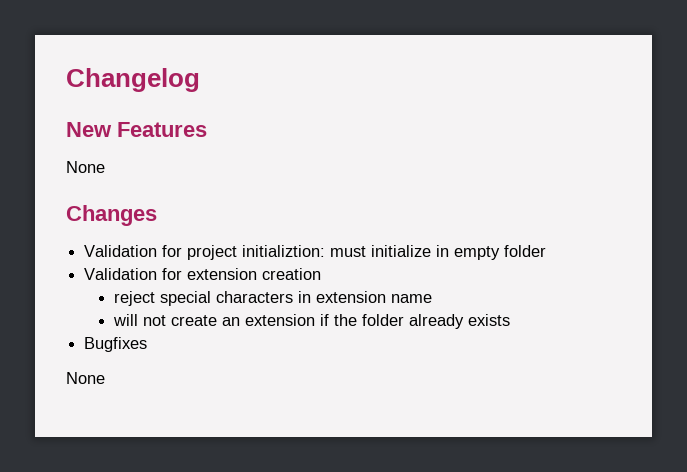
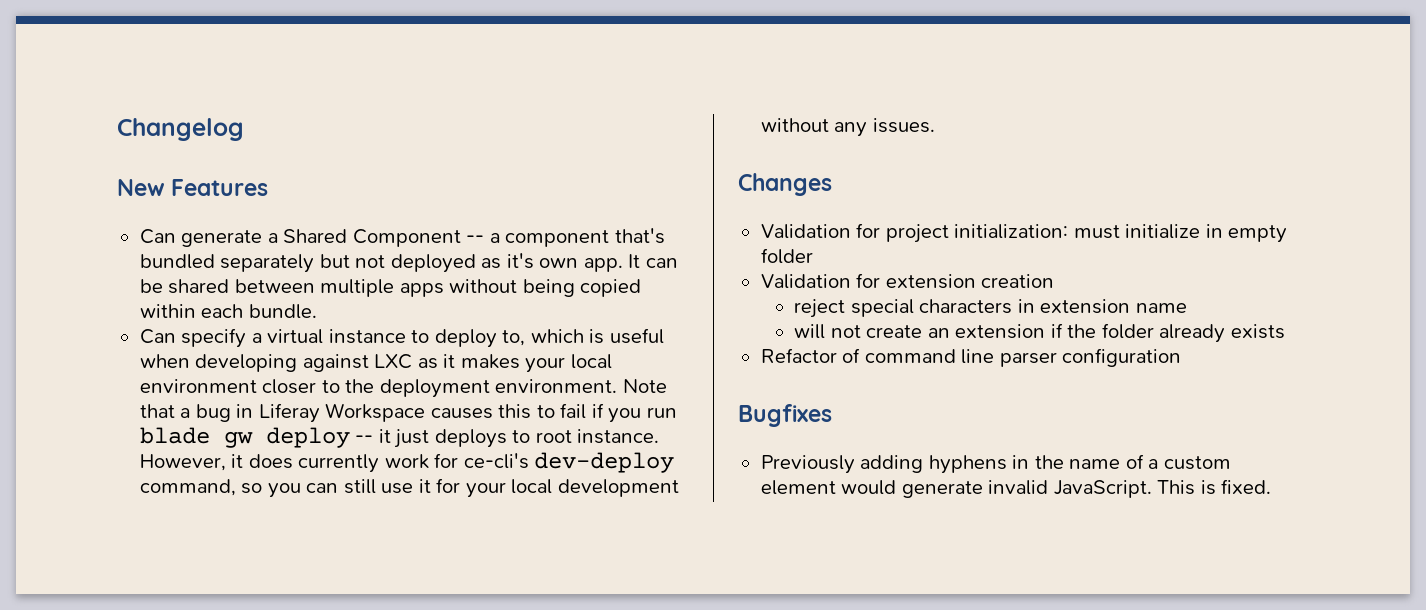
[66,161,105,173] // None -> [139,228,665,247] [139,253,678,273] [139,279,642,297] [139,304,317,319] [139,328,664,348] [139,354,612,373] [139,379,667,398] [139,403,677,423] [139,427,660,448] [139,452,675,473] [139,478,679,498] [760,118,935,137] // Can generate a Shared Component -- a component that's bundled separately but not deployed as it's own app. It can be shared between multiple apps without being copied within each bundle. // Can specify a virtual instance to deploy to, which is useful when developing against LXC as it makes your local environment closer to the deployment environment. Note that a bug in Liferay Workspace causes this to fail if you run blade gw deploy -- it just deploys to root instance. However, it does currently work for ce-cli's dev-deploy command, so you can still use it for your local development without any issues.
[242,245,326,257] initializtion: -> [954,224,1069,239] initialization:
[84,337,148,352] [66,372,105,384] Bugfixes // None -> [760,348,1182,367] [738,404,832,427] [760,454,1231,474] [760,479,1272,498] Refactor of command line parser configuration // Bugfixes // Previously adding hyphens in the name of a custom element would generate invalid JavaScript. This is fixed.

